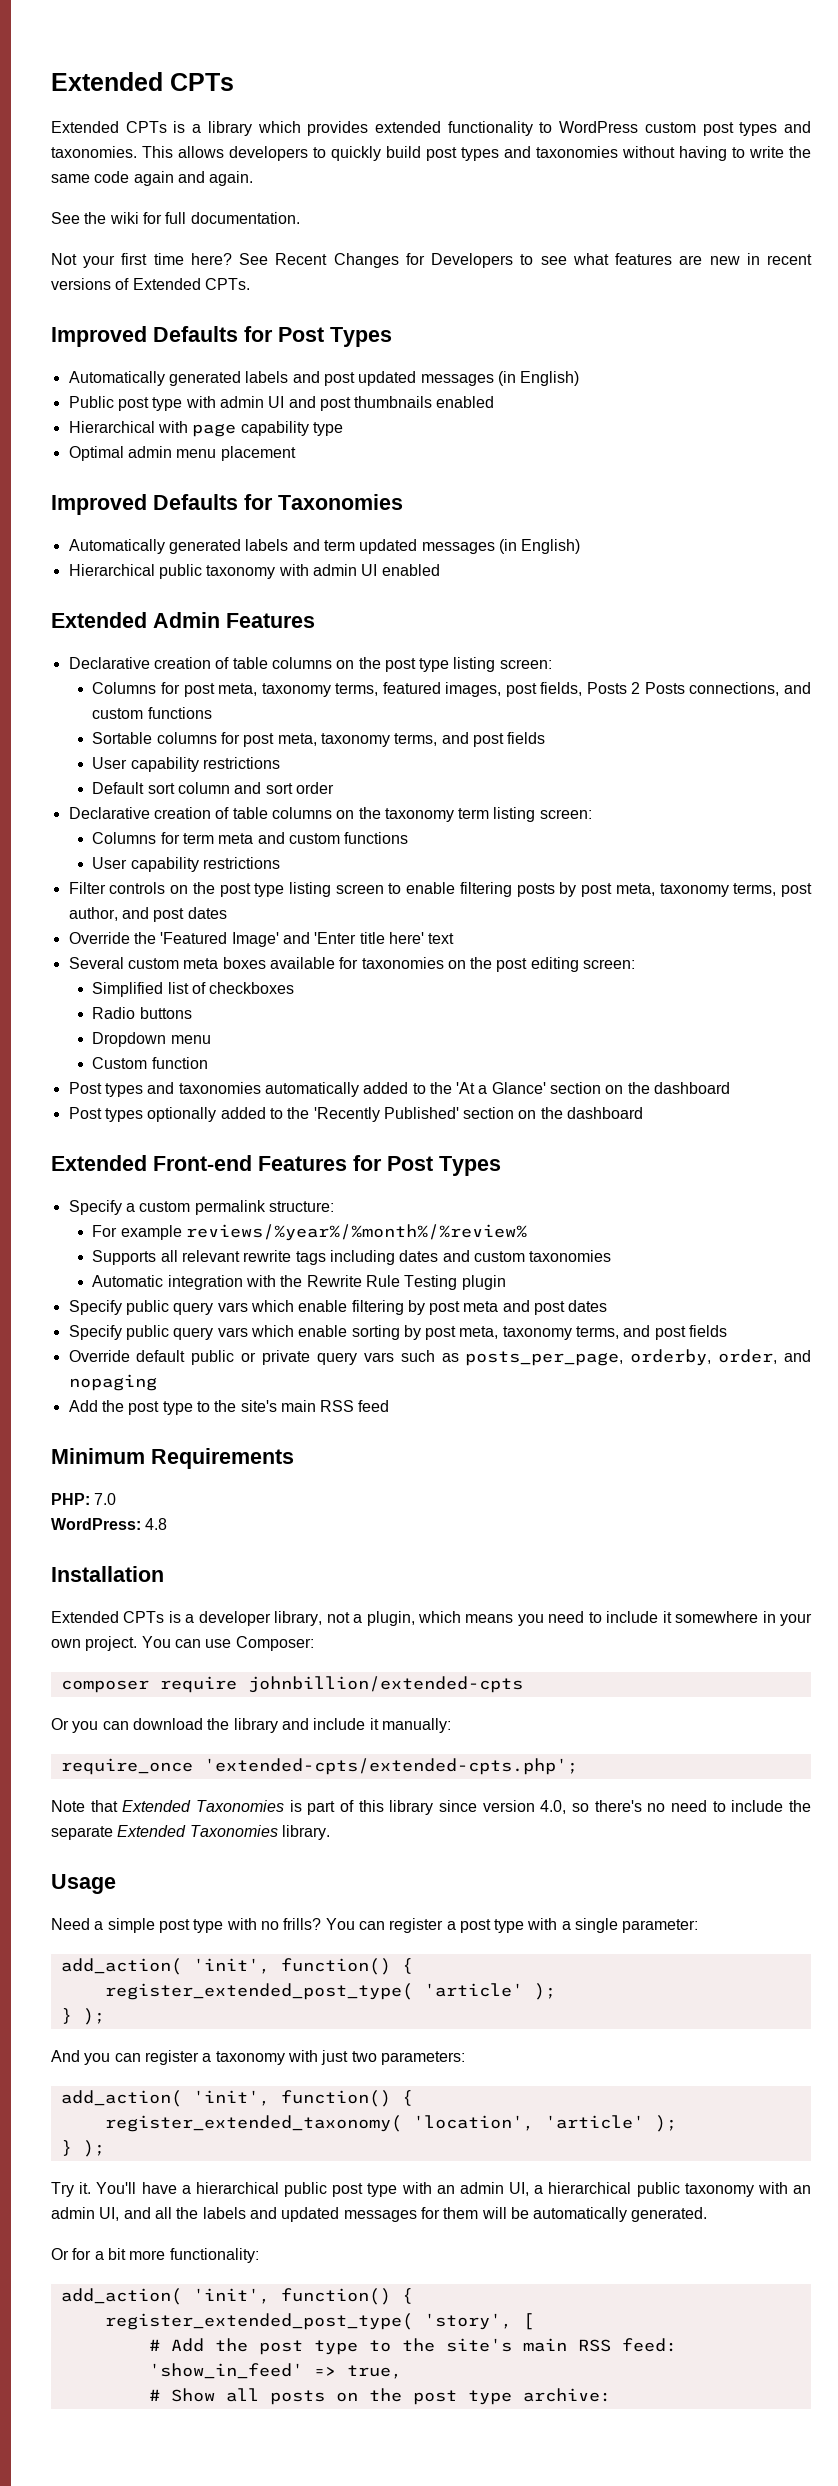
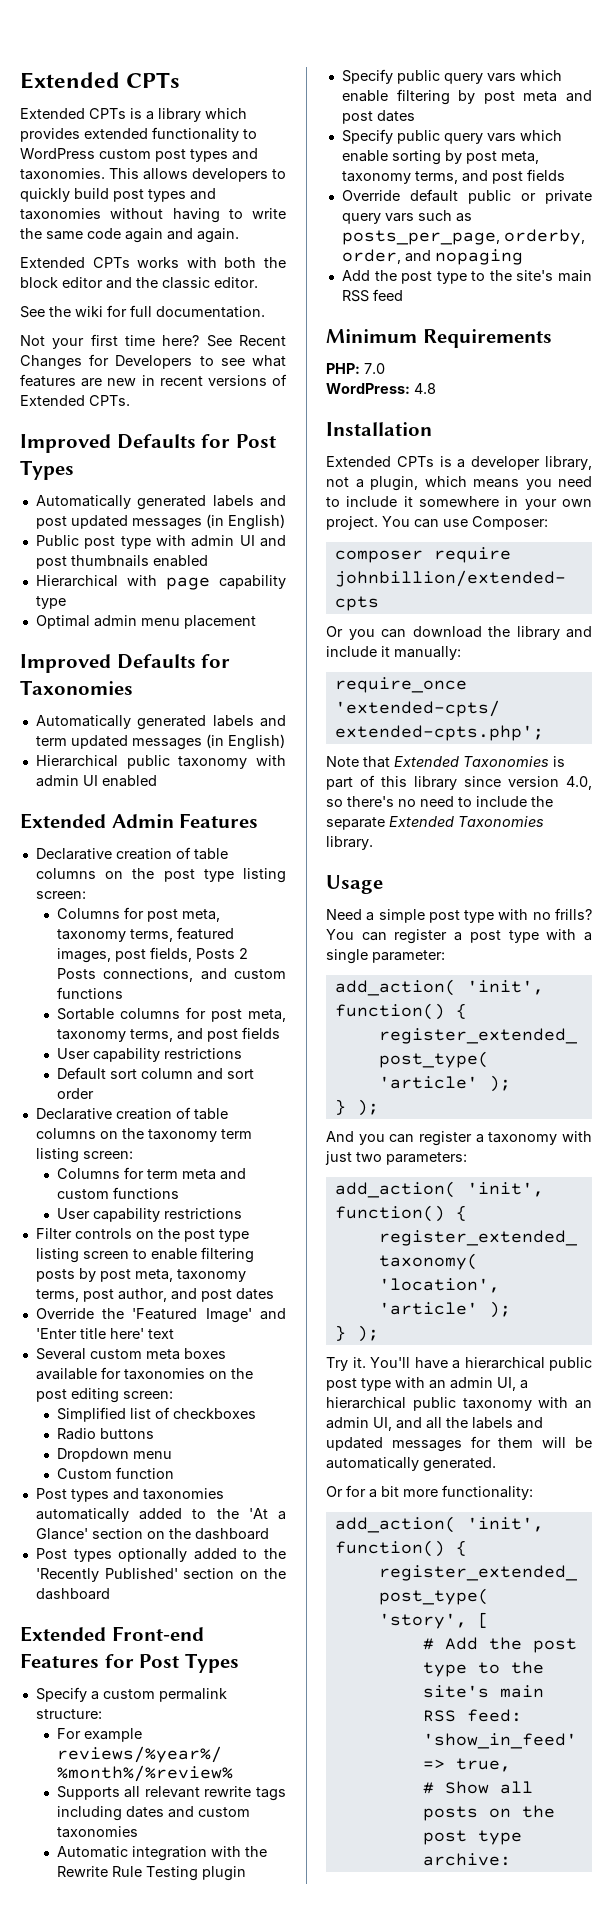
(254, 178) none -> [20,257,286,268] [20,277,258,289] // Extended CPTs works with both the block editor and the classic editor.

